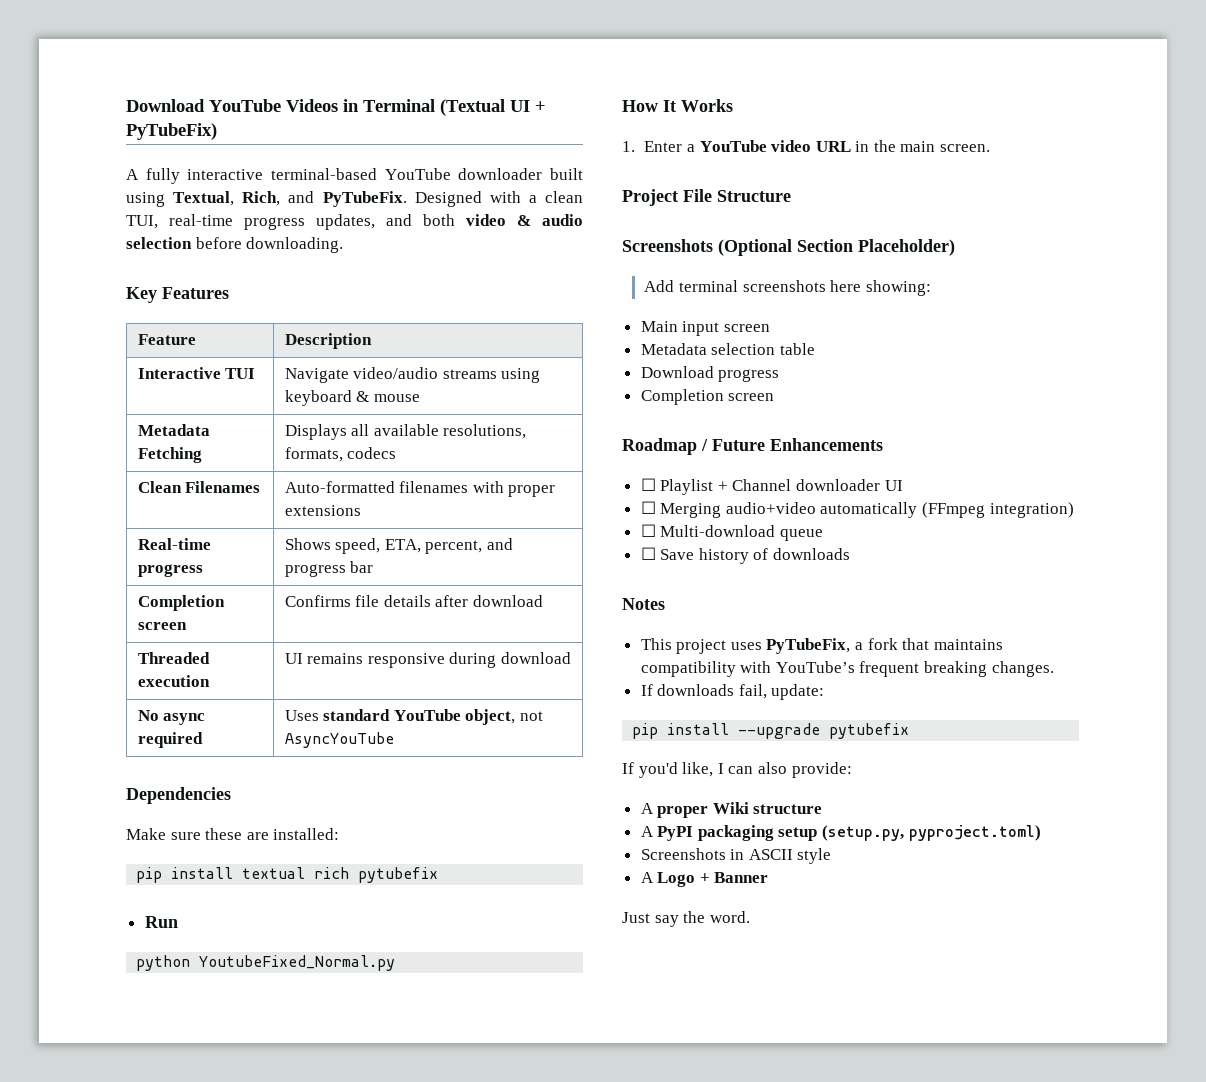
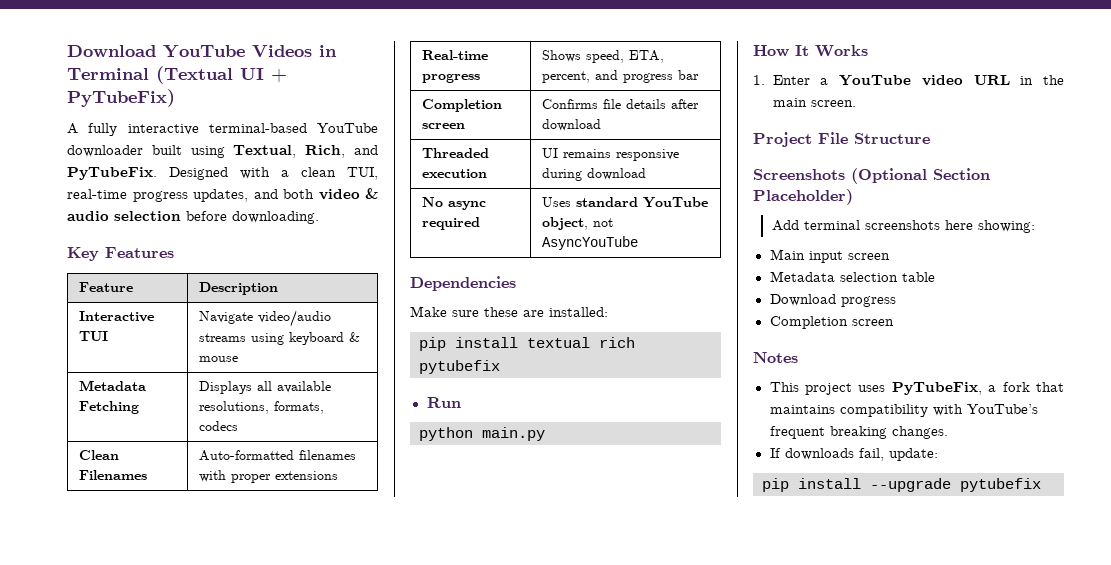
[199,955,396,971] YoutubeFixed_Normal.py -> [482,427,545,441] main.py
[622,438,883,455] [640,478,903,495] [640,501,1074,518] [640,524,823,541] [640,547,851,564] // Roadmap / Future Enhancements // ☐ Playlist + Channel downloader UI // ☐ Merging audio+video automatically (FFmpeg integration) // ☐ Multi-download queue // ☐ Save history of downloads -> (894, 322) none
[622,762,852,778] [640,802,823,818] [640,825,1041,841] [640,848,832,864] [640,872,769,887] [622,911,750,927] // If you'd like, I can also provide: // A proper Wiki structure // A PyPI packaging setup (setup.py, pyproject.toml) // Screenshots in ASCII style // A Logo + Banner // Just say the word. -> (1041, 485) none

